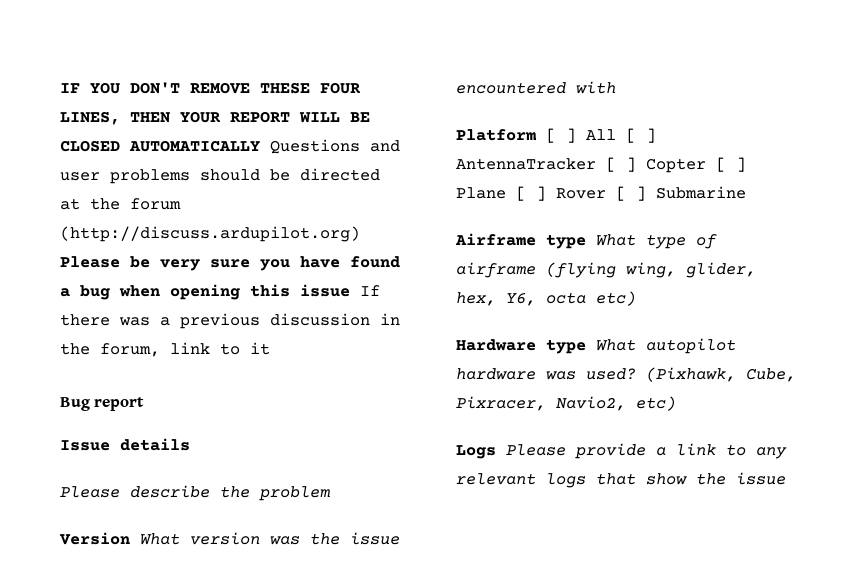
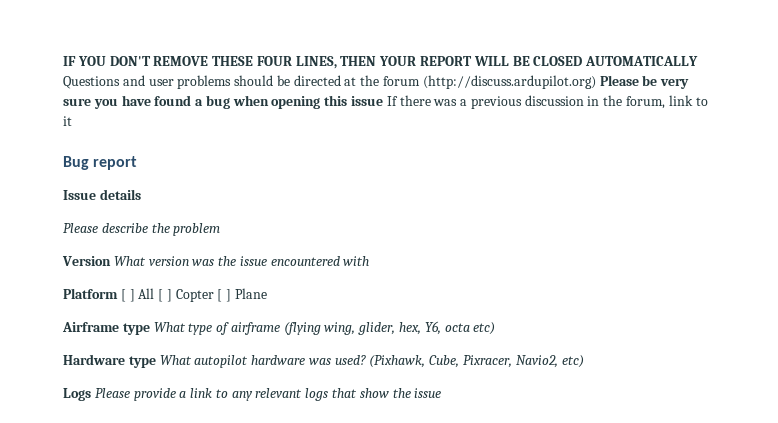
[456,157,636,172] AntennaTracker [ ] -> (172, 295) none
[516,186,746,201] [ ] Rover [ ] Submarine -> (268, 293) none

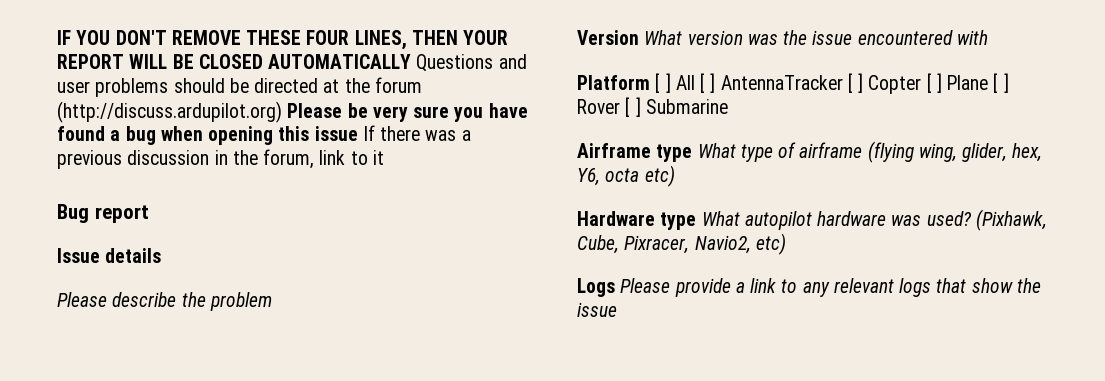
(172, 295) none -> [720,73,864,93] AntennaTracker [ ]
(268, 293) none -> [993,73,1009,93] [577,97,728,117] [ ] Rover [ ] Submarine

